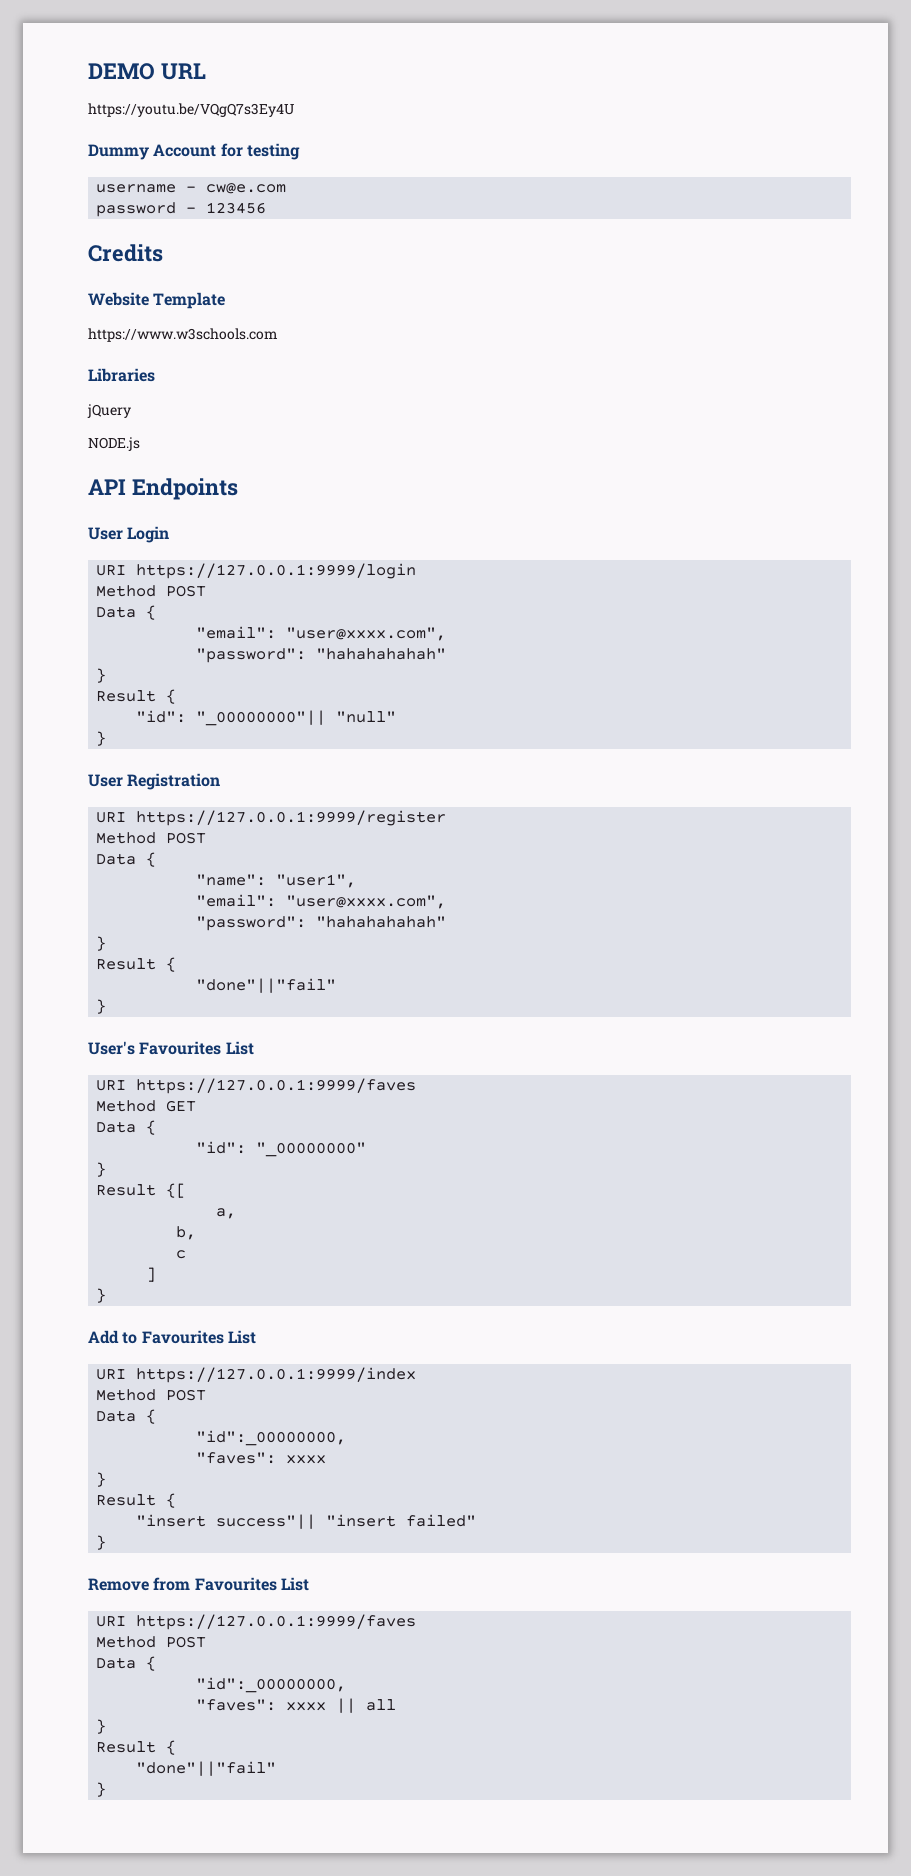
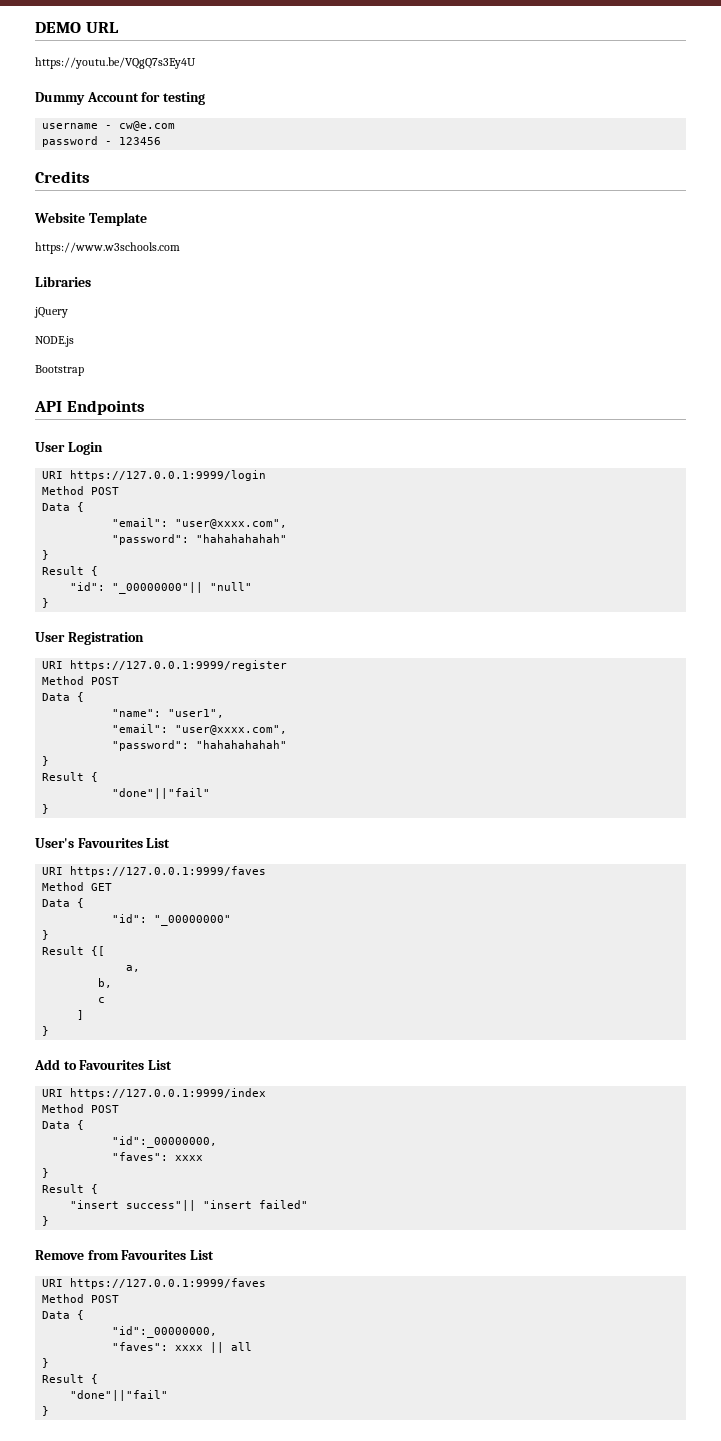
(140, 444) none -> [35,365,84,376] // Bootstrap

